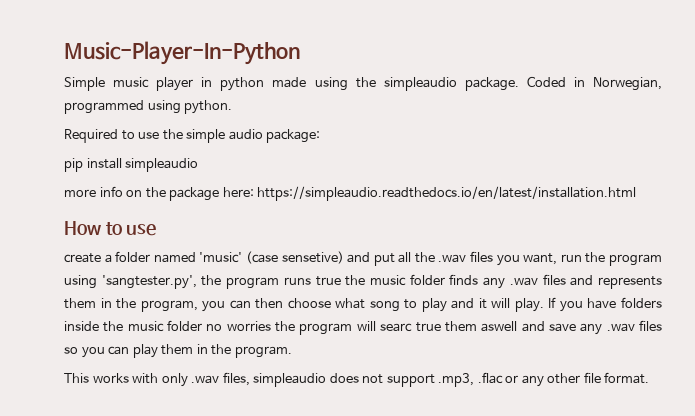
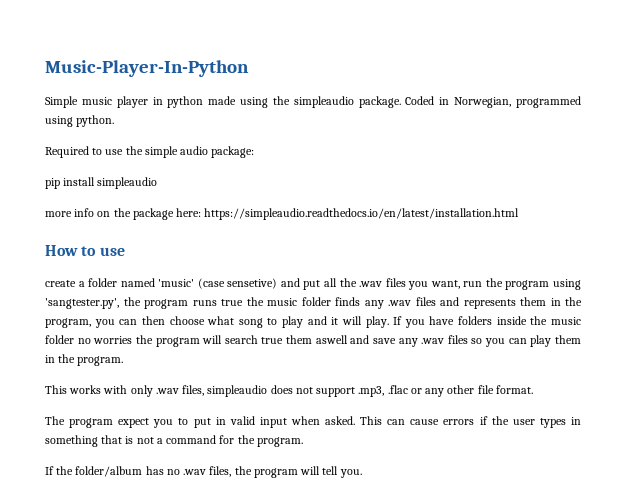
[380,323,413,332] searc -> [224,335,258,344] search
(650, 378) none -> [45,416,581,428] [45,435,303,447] [45,466,362,478] // The program expect you to put in valid input when asked. This can cause errors if the user types in something that is not a command for the program. // If the folder/album has no .wav files, the program will tell you.

